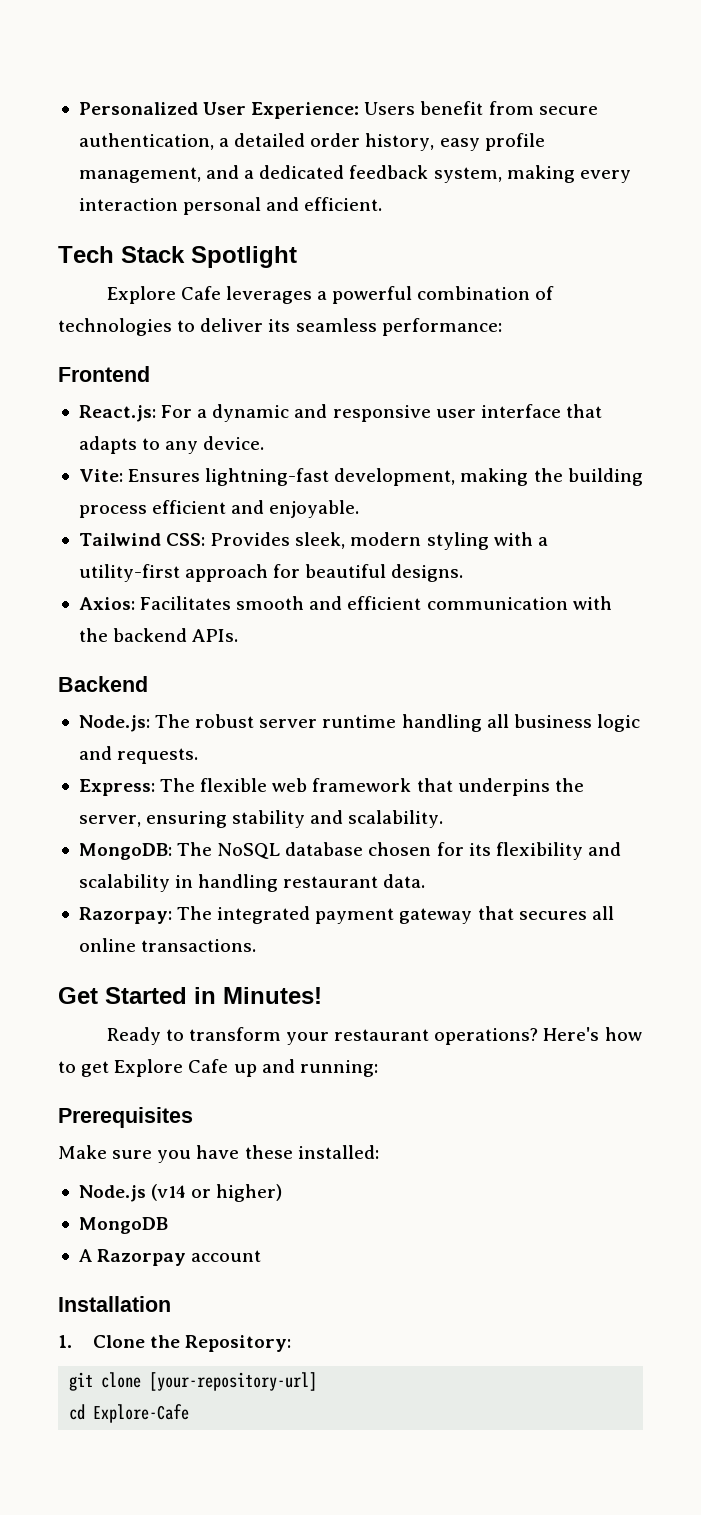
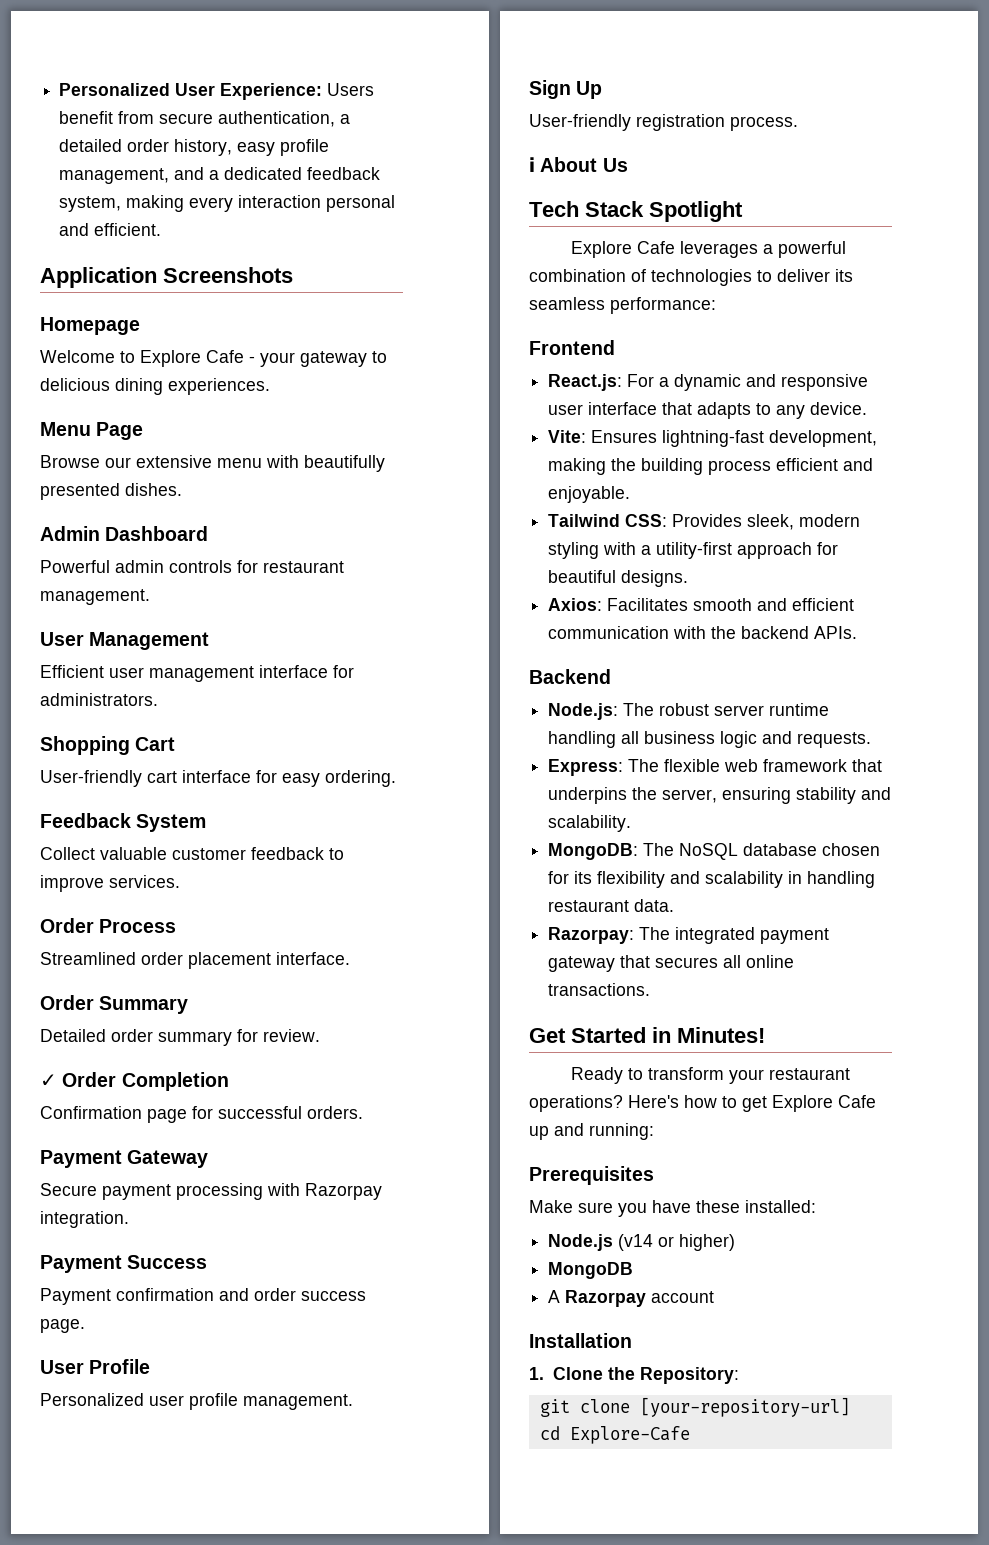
(383, 204) none -> [40,267,293,288] [40,317,140,335] [40,350,387,367] [40,378,270,395] [40,422,144,440] [40,455,385,472] [40,483,182,500] [40,526,209,541] [40,560,344,573] [40,589,150,605] [40,632,210,650] [40,665,354,682] [40,693,158,706] [40,736,176,755] [40,770,396,787] [40,813,207,832] [40,847,344,860] [40,875,180,892] [40,918,177,933] [40,952,350,969] [40,995,189,1014] [40,1029,320,1046] [40,1072,229,1091] [40,1106,363,1123] [40,1150,209,1168] [40,1183,382,1200] [40,1211,129,1228] [40,1255,208,1273] [40,1288,366,1305] [40,1319,85,1333] [40,1359,151,1374] [40,1393,353,1410] [529,80,603,99] [529,114,798,131] [529,157,628,172] // Application Screenshots // Homepage // Welcome to Explore Cafe - your gateway to delicious dining experiences. // Menu Page // Browse our extensive menu with beautifully presented dishes. // Admin Dashboard // Powerful admin controls for restaurant management. // User Management // Efficient user management interface for administrators. // Shopping Cart // User-friendly cart interface for easy ordering. // Feedback System // Collect valuable customer feedback to improve services. // Order Process // Streamlined order placement interface. // Order Summary // Detailed order summary for review. // ✓ Order Completion // Confirmation page for successful orders. // Payment Gateway // Secure payment processing with Razorpay integration. // Payment Success // Payment confirmation and order success page. // User Profile // Personalized user profile management. // Sign Up // User-friendly registration process. // ℹ About Us

